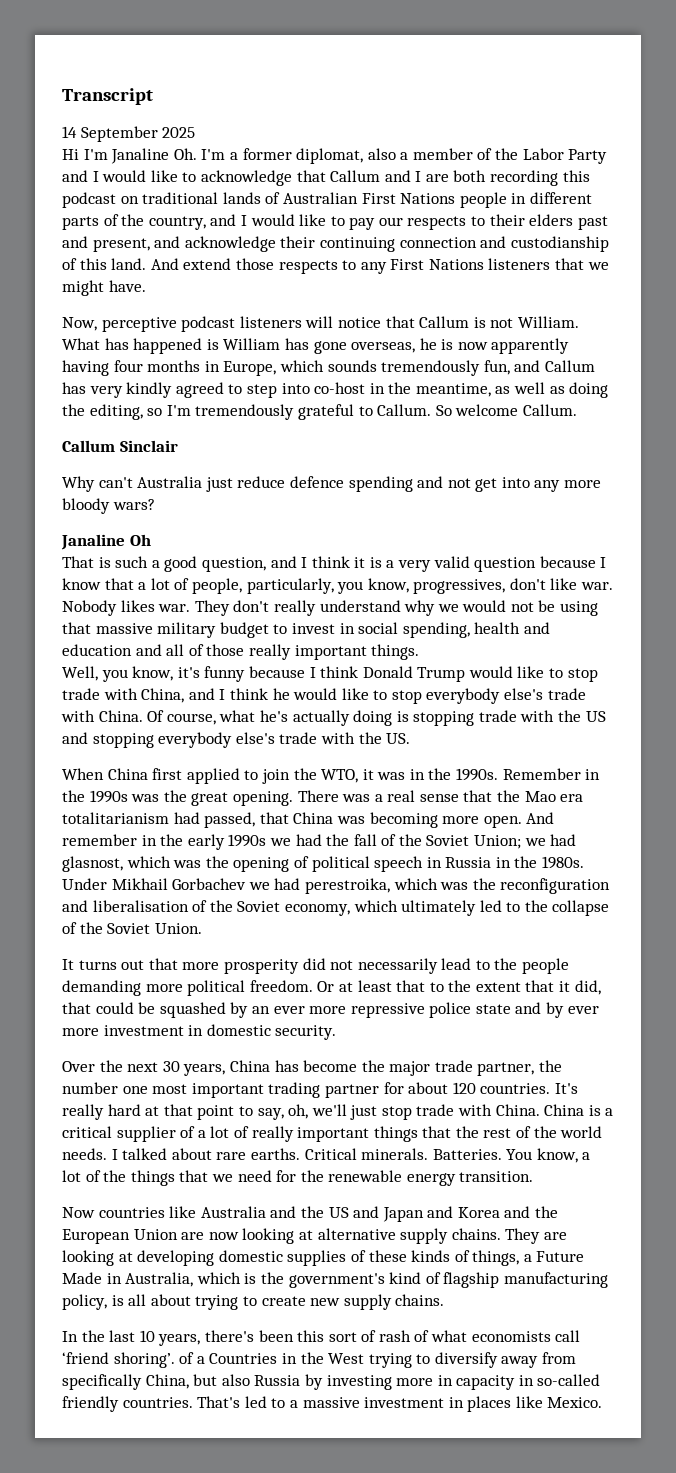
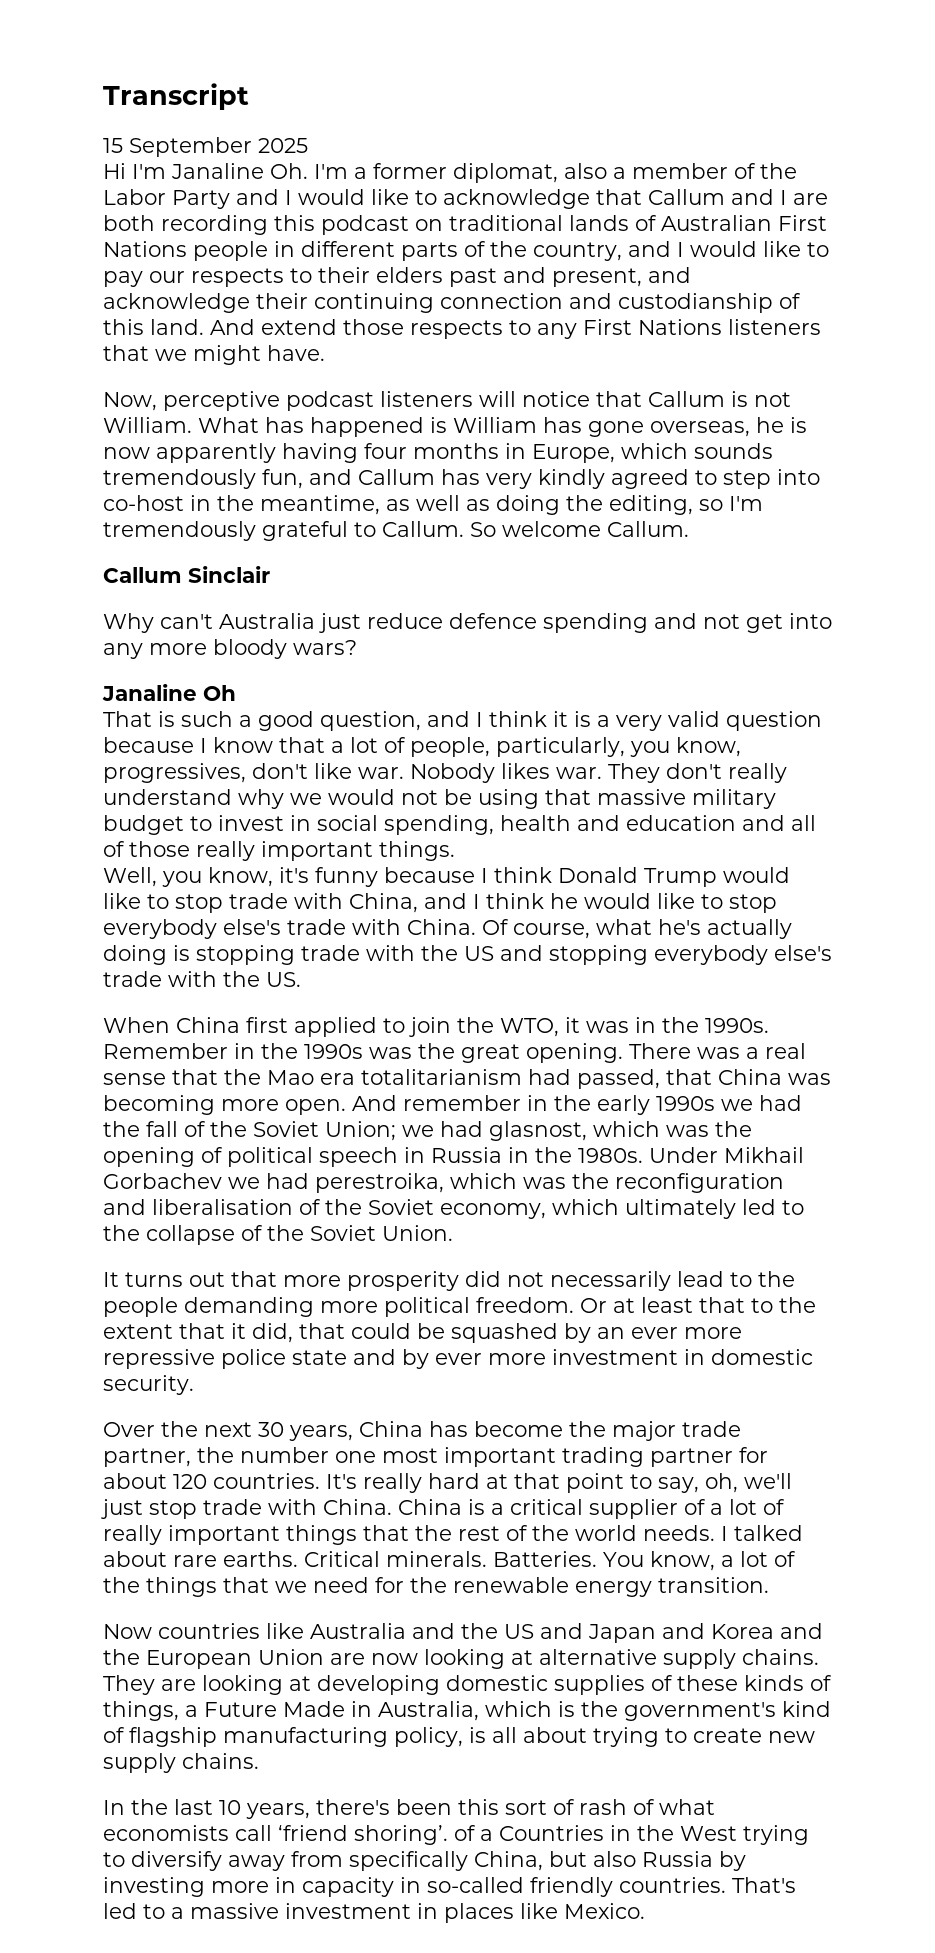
[62,126,77,138] 14 -> [103,138,123,153] 15

